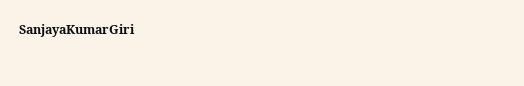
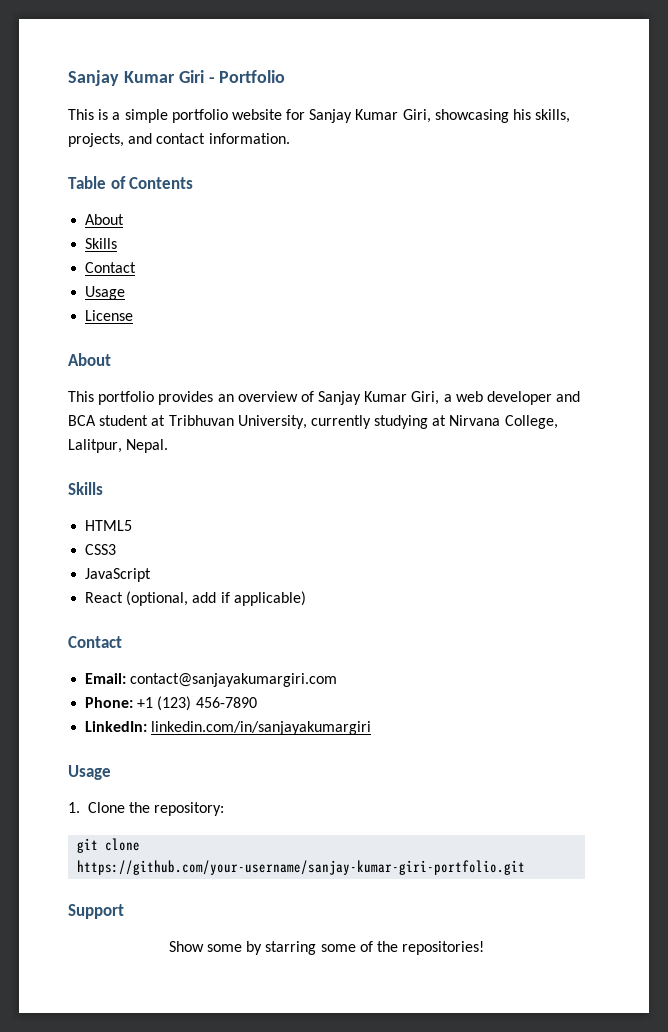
[19,24,135,37] SanjayaKumarGiri -> [68,70,286,86] [68,109,571,123] [68,133,290,147] [68,176,194,189] [85,214,125,225] [85,238,118,249] [85,262,137,273] [85,286,126,300] [85,310,134,321] [68,353,111,366] [68,391,581,405] [68,415,558,429] [68,439,169,453] [68,482,103,495] [85,520,133,531] [85,544,117,555] [85,568,152,582] [85,591,306,606] [68,636,122,648] [85,673,338,687] [85,696,257,711] [85,721,372,735] [68,765,111,780] [68,802,225,816] [77,838,141,853] [77,860,526,875] [68,904,124,919] [168,941,485,955] Sanjay Kumar Giri - Portfolio // This is a simple portfolio website for Sanjay Kumar Giri, showcasing his skills, projects, and contact information. // Table of Contents // About // Skills // Contact // Usage // License // About // This portfolio provides an overview of Sanjay Kumar Giri, a web developer and BCA student at Tribhuvan University, currently studying at Nirvana College, Lalitpur, Nepal. // Skills // HTML5 // CSS3 // JavaScript // React (optional, add if applicable) // Contact // Email: contact@sanjayakumargiri.com // Phone: +1 (123) 456-7890 // LinkedIn: linkedin.com/in/sanjayakumargiri // Usage // 1. Clone the repository: // git clone https://github.com/your-username/sanjay-kumar-giri-portfolio.git // Support // Show some by starring some of the repositories!

